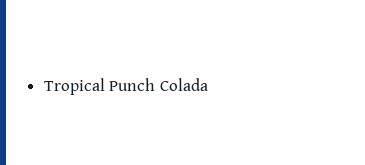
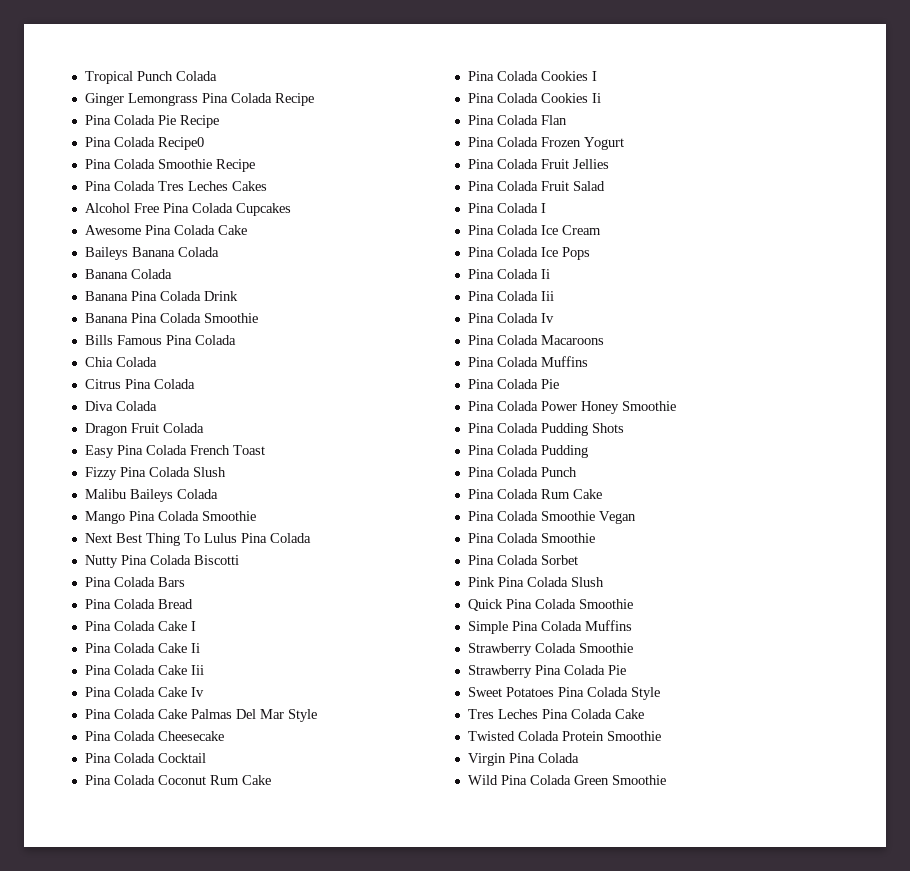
(208, 84) none -> [84,93,314,106] [84,115,219,128] [84,137,204,150] [84,159,255,172] [84,181,267,191] [84,203,291,216] [84,225,247,235] [84,247,219,260] [84,269,172,279] [84,291,238,301] [84,313,258,323] [84,335,236,345] [84,357,157,367] [84,379,195,389] [84,401,157,411] [84,423,204,436] [84,445,265,458] [84,467,226,480] [84,489,218,502] [84,511,256,524] [84,533,311,546] [84,555,239,568] [84,577,185,587] [84,599,193,609] [84,621,196,631] [84,643,200,653] [84,665,204,675] [84,687,204,697] [84,709,317,722] [84,731,224,741] [84,753,206,763] [84,775,271,785] [467,71,597,81] [467,93,601,103] [467,115,567,125] [467,137,624,150] [467,159,609,169] [467,181,605,191] [467,203,546,213] [467,225,601,235] [467,247,590,260] [467,269,550,279] [467,291,554,301] [467,313,554,323] [467,335,604,345] [467,356,588,367] [467,379,559,389] [467,401,676,414] [467,423,624,436] [467,445,588,458] [467,467,577,477] [467,489,602,499] [467,511,636,524] [467,533,595,543] [467,555,578,565] [467,577,604,587] [467,599,633,611] [467,620,632,634] [467,643,633,656] [467,665,626,678] [467,687,660,700] [467,709,644,719] [467,731,661,741] [467,753,579,766] [467,775,666,785] // Ginger Lemongrass Pina Colada Recipe // Pina Colada Pie Recipe // Pina Colada Recipe0 // Pina Colada Smoothie Recipe // Pina Colada Tres Leches Cakes // Alcohol Free Pina Colada Cupcakes // Awesome Pina Colada Cake // Baileys Banana Colada // Banana Colada // Banana Pina Colada Drink // Banana Pina Colada Smoothie // Bills Famous Pina Colada // Chia Colada // Citrus Pina Colada // Diva Colada // Dragon Fruit Colada // Easy Pina Colada French Toast // Fizzy Pina Colada Slush // Malibu Baileys Colada // Mango Pina Colada Smoothie // Next Best Thing To Lulus Pina Colada // Nutty Pina Colada Biscotti // Pina Colada Bars // Pina Colada Bread // Pina Colada Cake I // Pina Colada Cake Ii // Pina Colada Cake Iii // Pina Colada Cake Iv // Pina Colada Cake Palmas Del Mar Style // Pina Colada Cheesecake // Pina Colada Cocktail // Pina Colada Coconut Rum Cake // Pina Colada Cookies I // Pina Colada Cookies Ii // Pina Colada Flan // Pina Colada Frozen Yogurt // Pina Colada Fruit Jellies // Pina Colada Fruit Salad // Pina Colada I // Pina Colada Ice Cream // Pina Colada Ice Pops // Pina Colada Ii // Pina Colada Iii // Pina Colada Iv // Pina Colada Macaroons // Pina Colada Muffins // Pina Colada Pie // Pina Colada Power Honey Smoothie // Pina Colada Pudding Shots // Pina Colada Pudding // Pina Colada Punch // Pina Colada Rum Cake // Pina Colada Smoothie Vegan // Pina Colada Smoothie // Pina Colada Sorbet // Pink Pina Colada Slush // Quick Pina Colada Smoothie // Simple Pina Colada Muffins // Strawberry Colada Smoothie // Strawberry Pina Colada Pie // Sweet Potatoes Pina Colada Style // Tres Leches Pina Colada Cake // Twisted Colada Protein Smoothie // Virgin Pina Colada // Wild Pina Colada Green Smoothie

